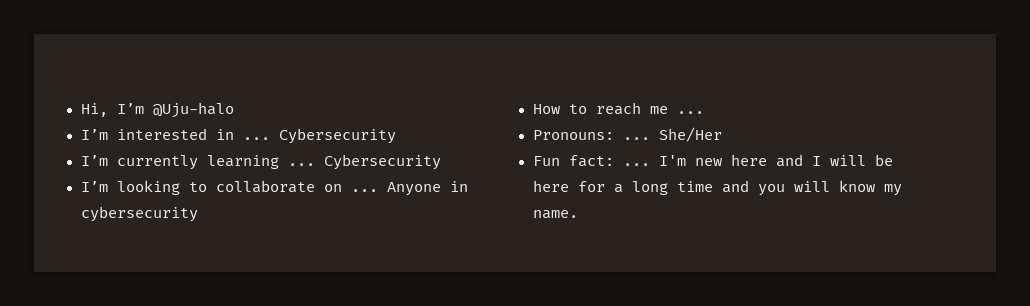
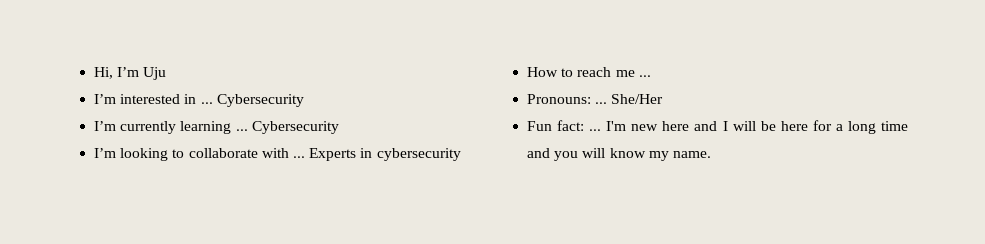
[152,102,234,118] @Uju-halo -> [143,67,167,80] Uju
[323,182,441,196] on ... Anyone -> [261,148,357,161] with ... Experts

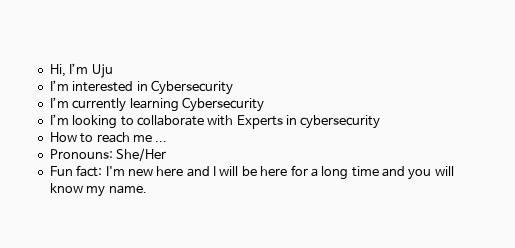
[200,102,213,104] ... -> (148, 86) none
[235,129,248,131] ... -> (179, 105) none
[292,156,305,158] ... -> (234, 120) none
[595,102,608,104] ... -> (113, 154) none
[589,129,602,131] ... -> (103, 171) none

